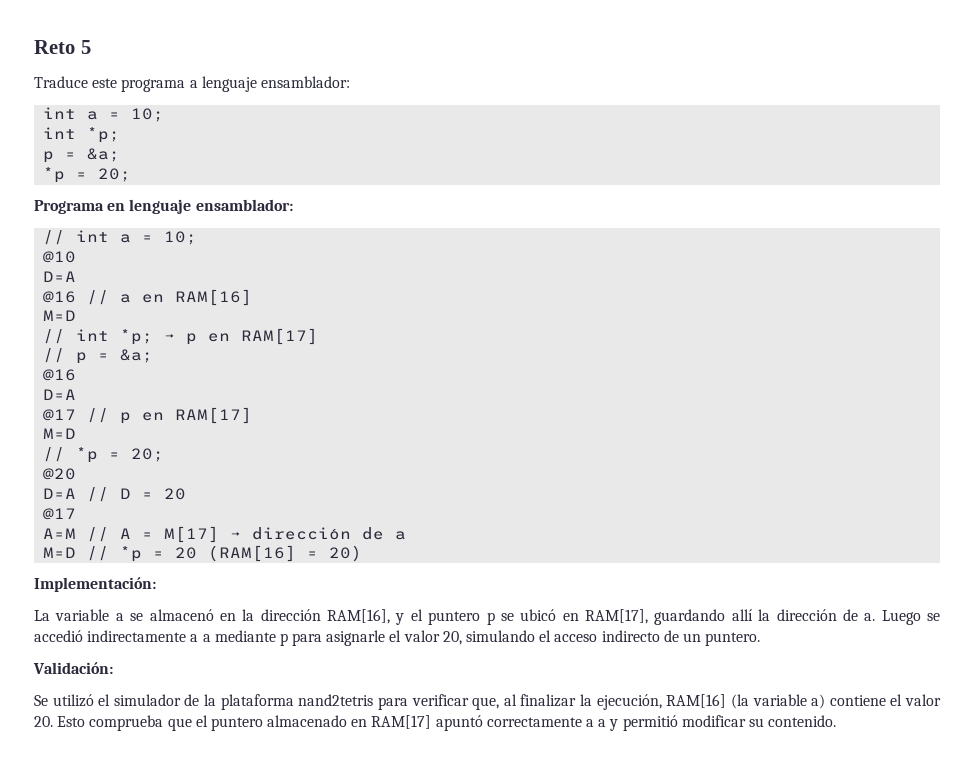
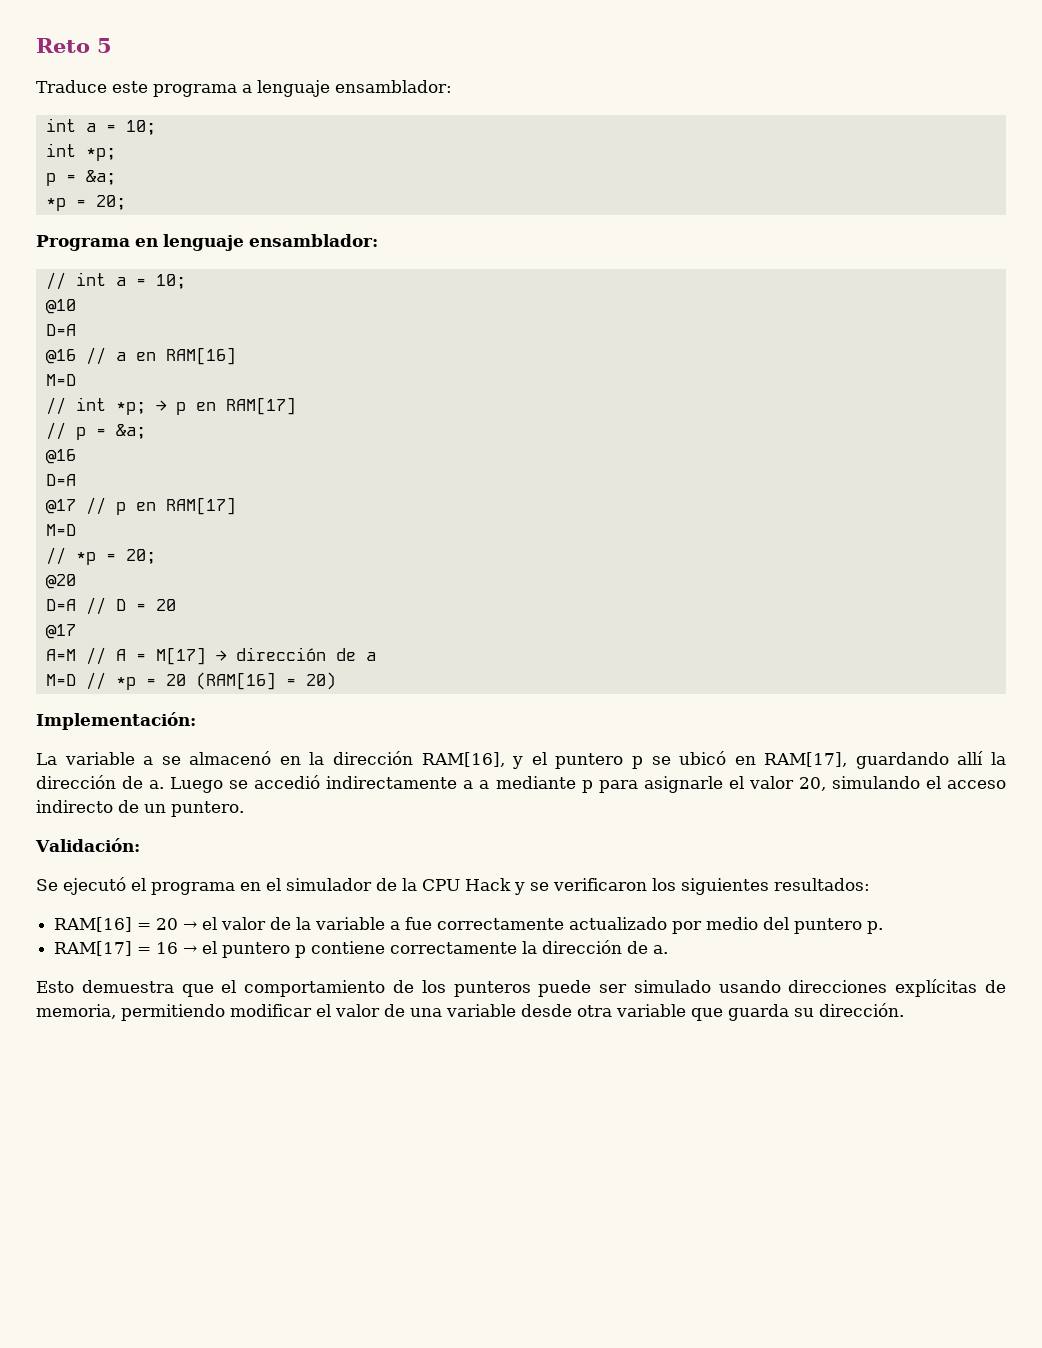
[52,694,941,710] [34,715,837,731] utilizó el simulador de la plataforma nand2tetris para verificar que, al finalizar la ejecución, RAM[16] (la variable a) contiene el valor 20. Esto comprueba que el puntero almacenado en RAM[17] apuntó correctamente a a y permitió modificar su contenido. -> [63,877,870,895] [54,917,884,934] [54,940,669,958] [36,979,1007,997] [36,1003,904,1021] ejecutó el programa en el simulador de la CPU Hack y se verificaron los siguientes resultados: // RAM[16] = 20 → el valor de la variable a fue correctamente actualizado por medio del puntero p. // RAM[17] = 16 → el puntero p contiene correctamente la dirección de a. // Esto demuestra que el comportamiento de los punteros puede ser simulado usando direcciones explícitas de memoria, permitiendo modificar el valor de una variable desde otra variable que guarda su dirección.

